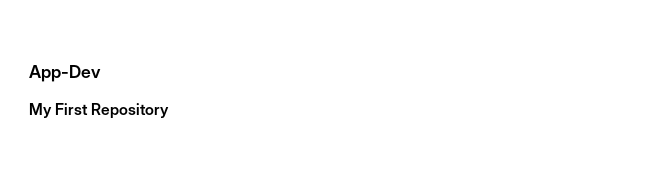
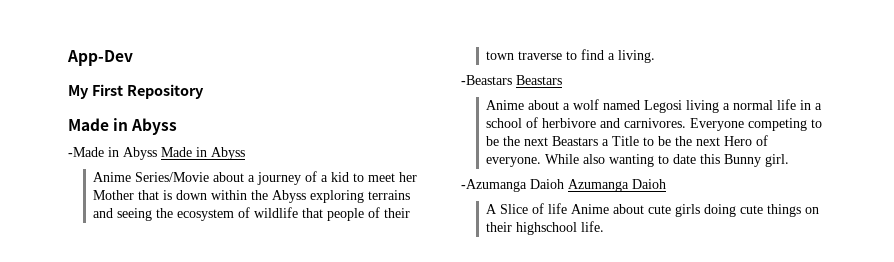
(170, 111) none -> [68,118,178,135] [68,147,245,160] [93,171,418,185] [93,190,411,203] [93,207,411,221] [486,49,656,63] [461,75,562,85] [486,99,823,113] [486,117,823,131] [486,135,769,146] [486,154,790,167] [461,179,666,192] [486,203,820,217] [486,221,605,235] // Made in Abyss // -Made in Abyss Made in Abyss // Anime Series/Movie about a journey of a kid to meet her Mother that is down within the Abyss exploring terrains and seeing the ecosystem of wildlife that people of their town traverse to find a living. // -Beastars Beastars // Anime about a wolf named Legosi living a normal life in a school of herbivore and carnivores. Everyone competing to be the next Beastars a Title to be the next Hero of everyone. While also wanting to date this Bunny girl. // -Azumanga Daioh Azumanga Daioh // A Slice of life Anime about cute girls doing cute things on their highschool life.

